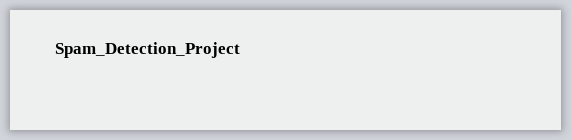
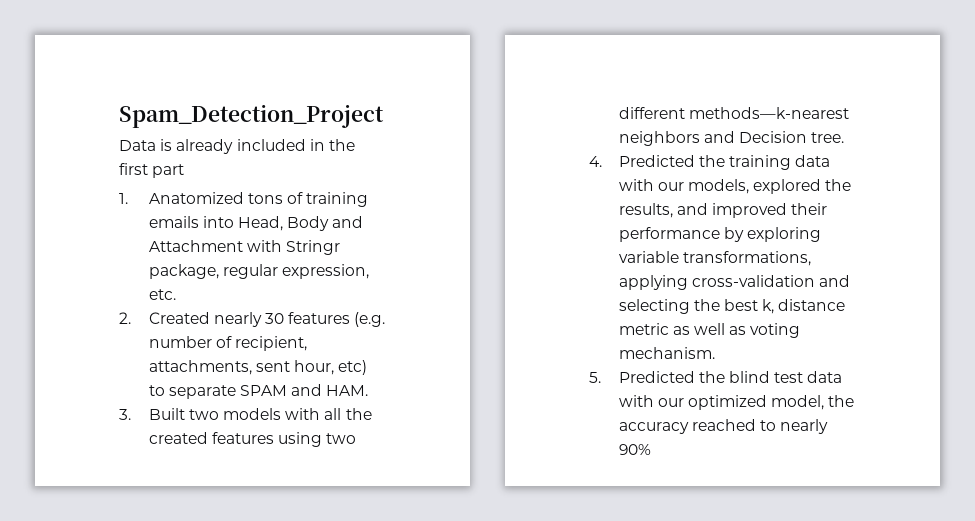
(240, 50) none -> [119,139,355,154] [119,163,185,178] [119,192,369,207] [148,216,364,231] [148,240,340,255] [148,264,369,279] [148,289,176,300] [119,312,386,327] [148,336,307,351] [148,360,368,375] [148,384,369,399] [119,408,372,420] [148,432,357,447] [618,107,849,119] [618,131,845,146] [589,155,831,170] [618,179,852,194] [618,203,828,218] [618,227,821,242] [618,251,811,266] [618,275,850,290] [618,299,846,314] [618,323,801,338] [618,347,715,359] [589,371,843,383] [618,395,855,410] [618,419,829,434] [618,444,651,455] // Data is already included in the first part // 1. Anatomized tons of training emails into Head, Body and Attachment with Stringr package, regular expression, etc. // 2. Created nearly 30 features (e.g. number of recipient, attachments, sent hour, etc) to separate SPAM and HAM. // 3. Built two models with all the created features using two different methods—k-nearest neighbors and Decision tree. // 4. Predicted the training data with our models, explored the results, and improved their performance by exploring variable transformations, applying cross-validation and selecting the best k, distance metric as well as voting mechanism. // 5. Predicted the blind test data with our optimized model, the accuracy reached to nearly 90%

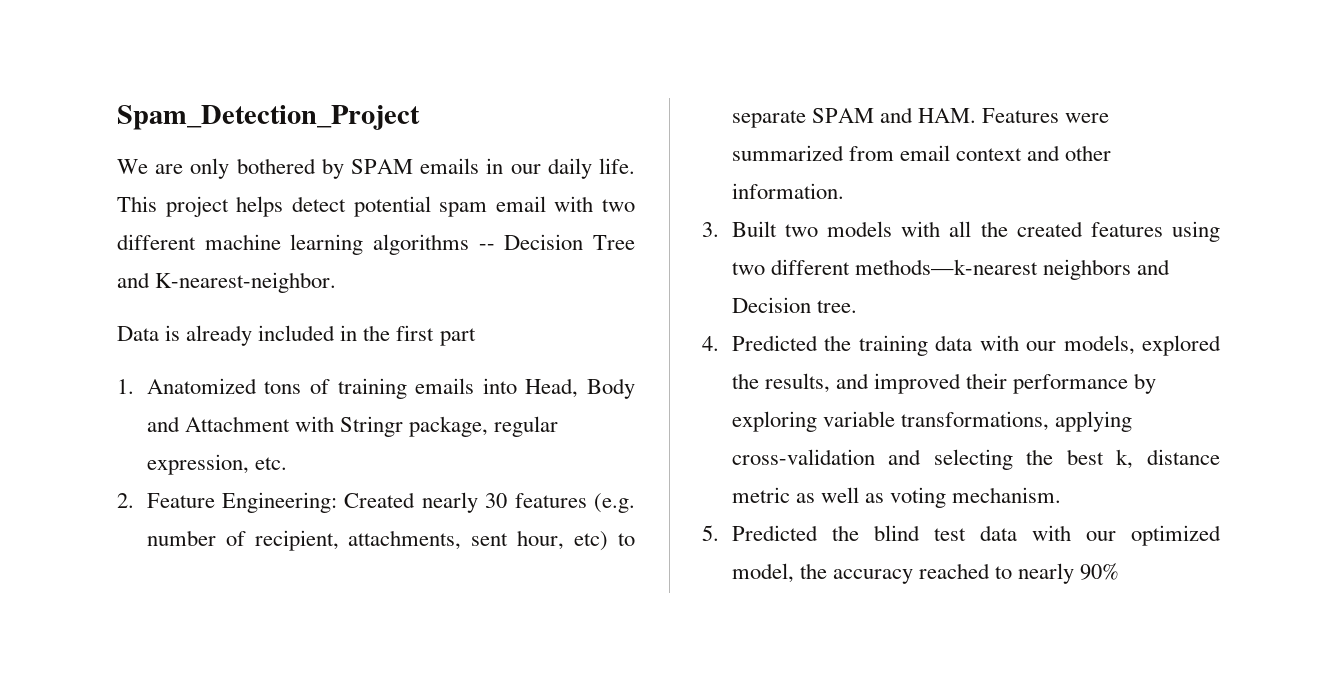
(384, 116) none -> [117,158,635,179] [117,196,635,217] [117,234,635,255] [117,272,337,293] // We are only bothered by SPAM emails in our daily life. This project helps detect potential spam email with two different machine learning algorithms -- Decision Tree and K-nearest-neighbor.
(131, 318) none -> [146,492,338,513] Feature Engineering:
(369, 390) none -> [982,108,1110,123] [731,145,1112,161] [731,183,844,199] Features were summarized from email context and other information.

